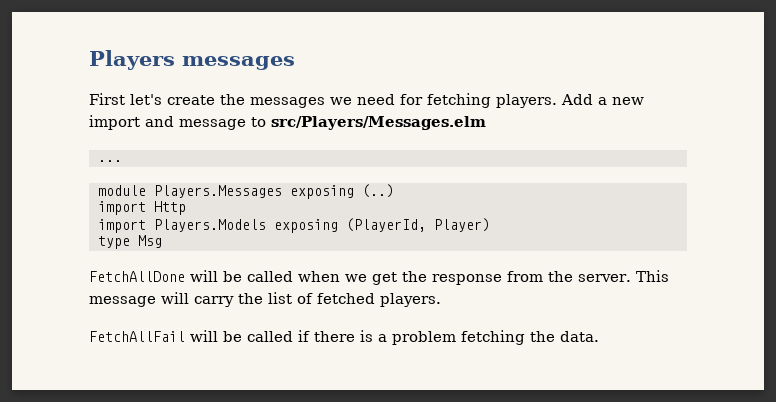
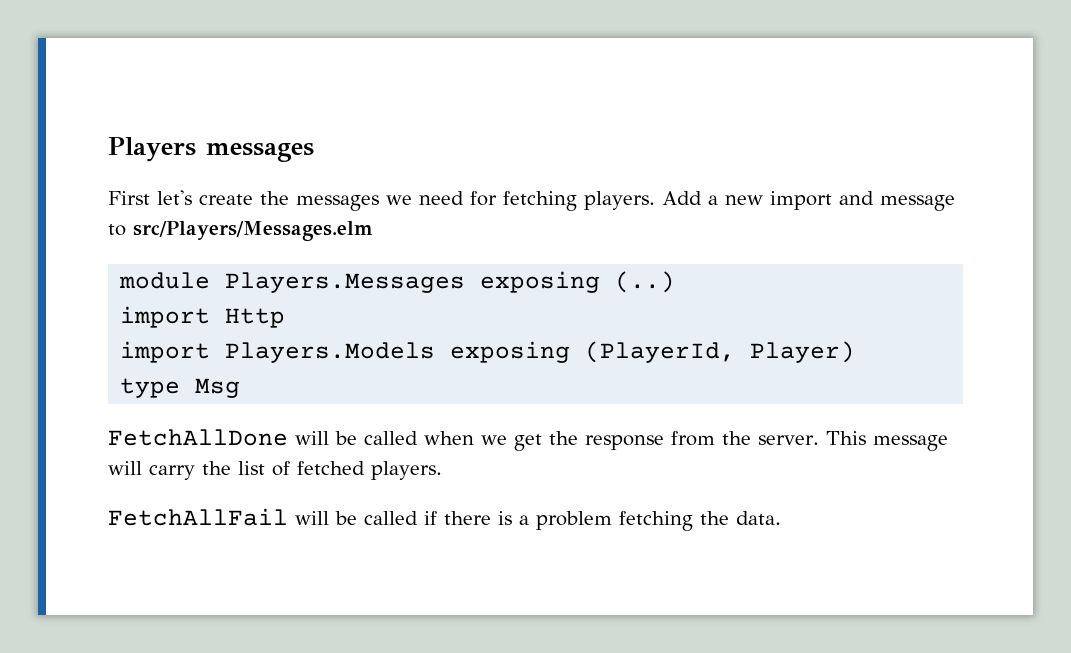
[97,160,122,162] // ... -> (373, 231) none

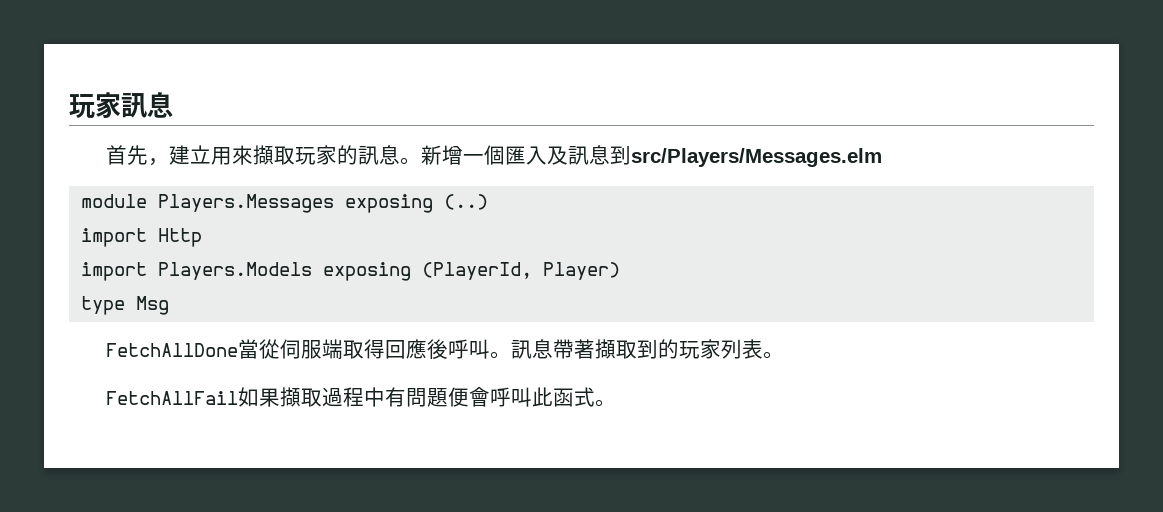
[108,137,314,162] [108,190,955,211] [108,224,126,236] Players messages // First let's create the messages we need for fetching players. Add a new import and message to -> [69,92,173,119] [106,145,632,166] 玩家訊息 // 首先，建立用來擷取玩家的訊息。新增一個匯入及訊息到
[295,431,948,451] [108,461,442,480] [108,508,781,531] will be called when we get the response from the server. This message will carry the list of fetched players. // FetchAllFail will be called if there is a problem fetching the data. -> [238,339,785,359] [106,387,617,407] 當從伺服端取得回應後呼叫。訊息帶著擷取到的玩家列表。 // FetchAllFail如果擷取過程中有問題便會呼叫此函式。

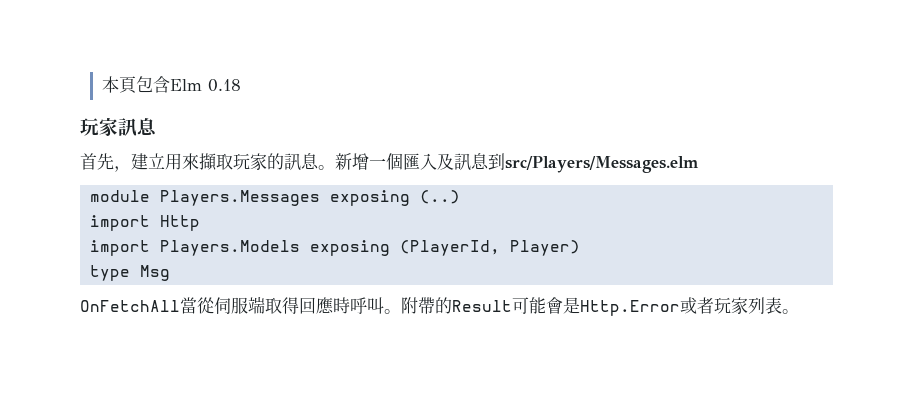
(69, 106) none -> [102,76,242,94] 本頁包含Elm 0.18 //
[106,343,239,357] FetchAllDone -> [80,300,180,312] OnFetchAll
[427,339,785,359] [106,387,596,407] 後呼叫。訊息帶著擷取到的玩家列表。 // FetchAllFail如果擷取過程中有問題便會呼叫此函式 -> [333,297,782,316] 時呼叫。附帶的Result可能會是Http.Error或者玩家列表

